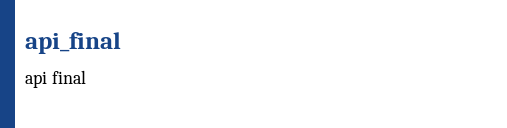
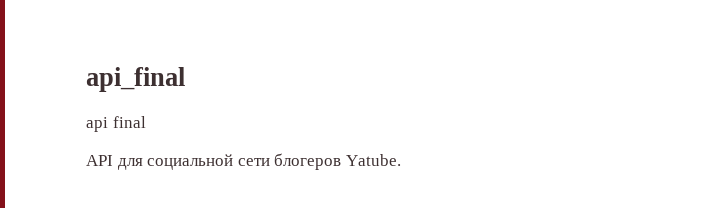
(86, 77) none -> [86,153,401,170] // API для социальной сети блогеров Yatube.

